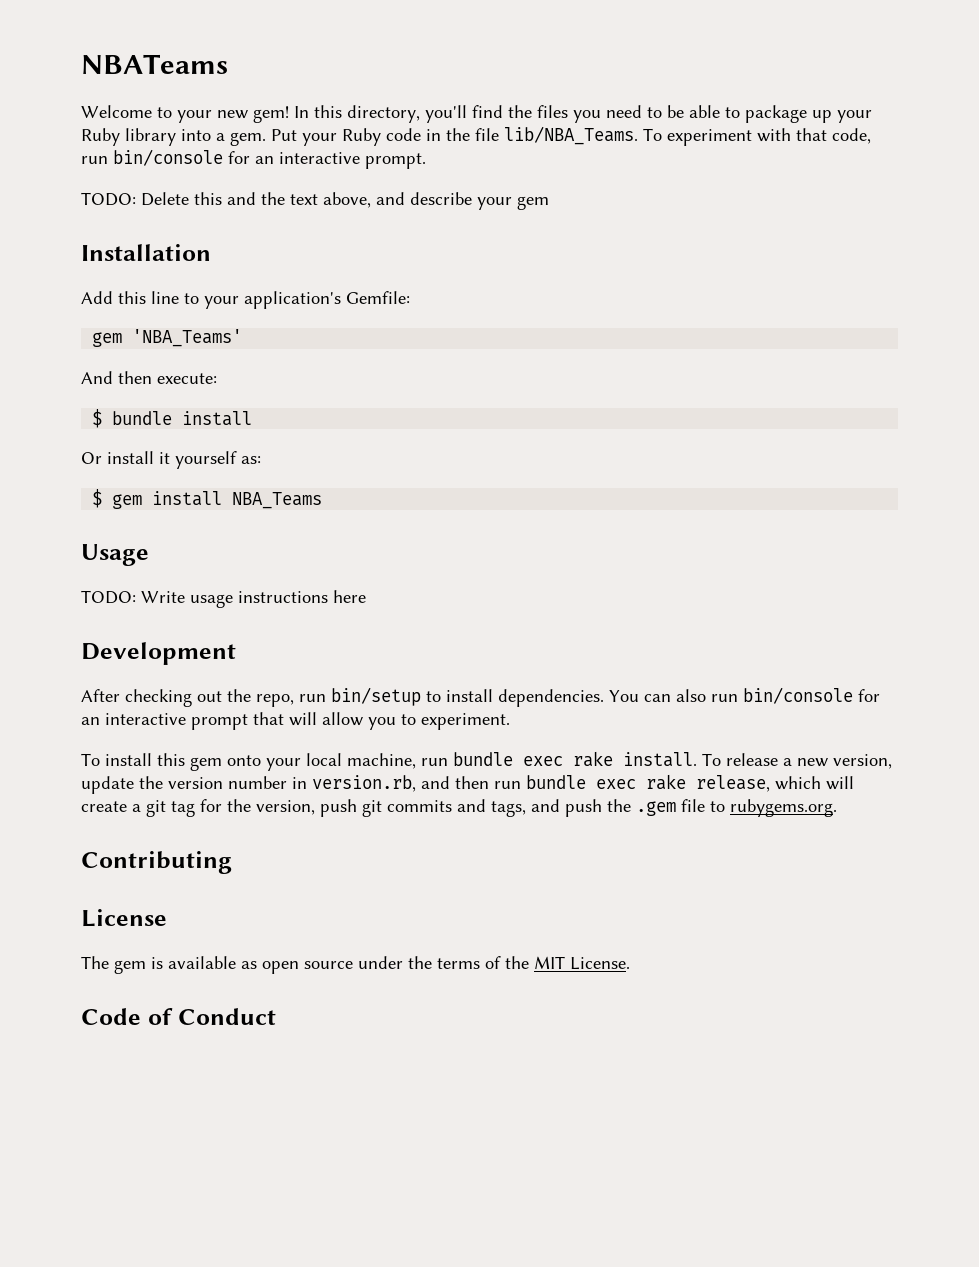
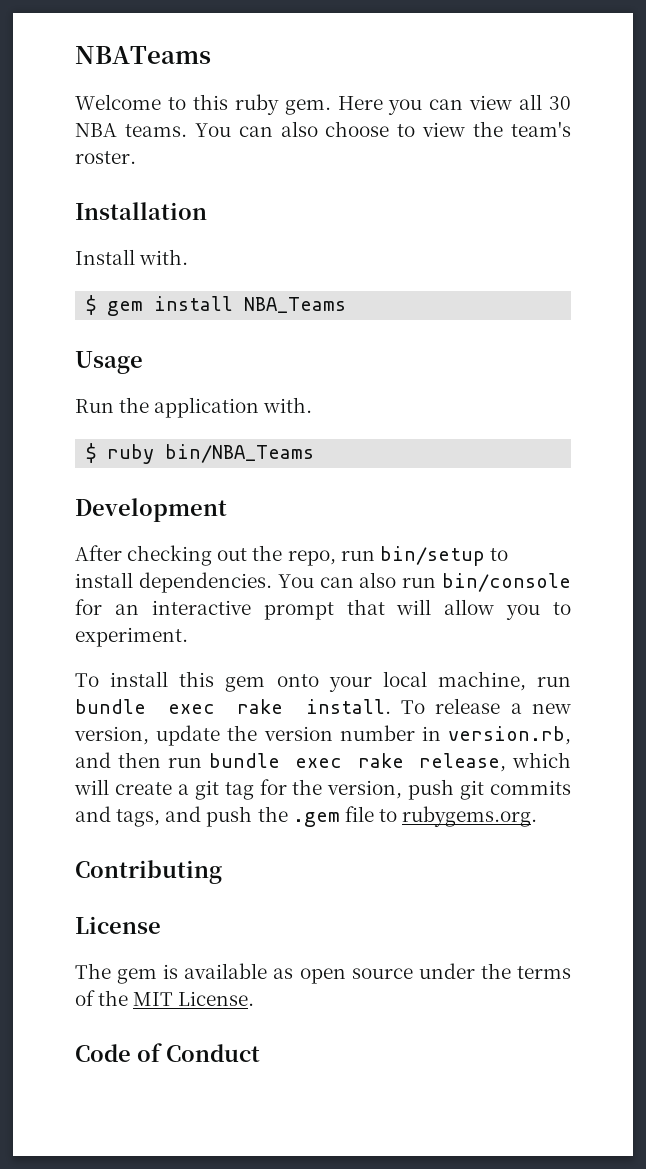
[177,105,872,123] [81,126,871,146] [81,149,426,169] [81,192,549,210] [81,244,211,261] [81,291,410,309] [92,329,243,347] [81,371,217,384] [92,409,253,428] [81,451,261,469] your new gem! In this directory, you'll find the files you need to be able to package up your Ruby library into a gem. Put your Ruby code in the file lib/NBA_Teams. To experiment with that code, run bin/console for an interactive prompt. // TODO: Delete this and the text above, and describe your gem // Installation // Add this line to your application's Gemfile: // gem 'NBA_Teams' // And then execute: // $ bundle install // Or install it yourself as: -> [192,94,571,115] [75,121,572,137] [75,151,136,164] [75,202,207,220] [75,249,189,265] this ruby gem. Here you can view all 30 NBA teams. You can also choose to view the team's roster. // Installation // Install with.
[81,590,366,608] TODO: Write usage instructions here -> [75,397,313,418] [86,443,315,464] Run the application with. // $ ruby bin/NBA_Teams

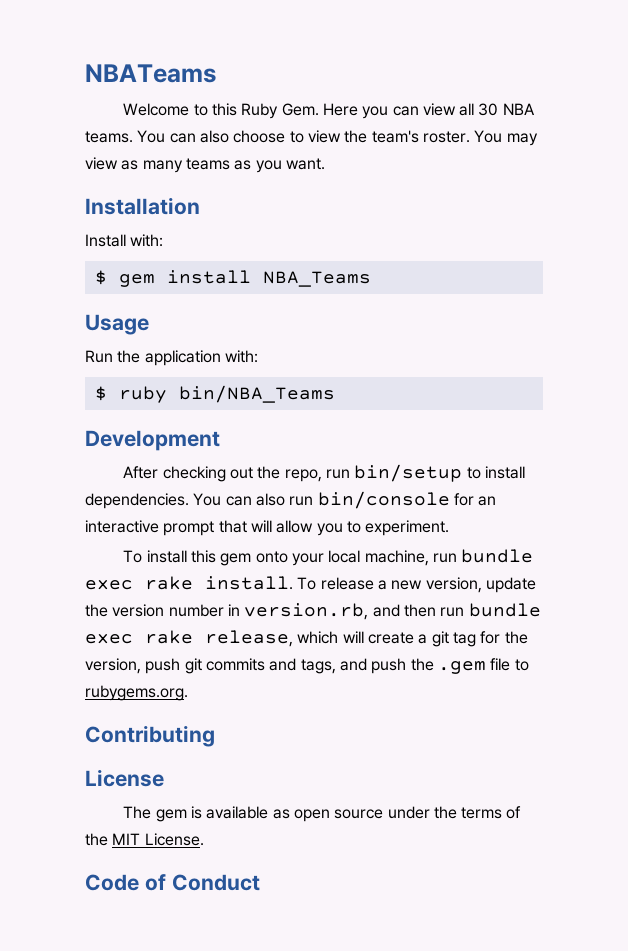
[234,94,331,115] ruby gem. -> [241,103,319,119] Ruby Gem.
(136, 157) none -> [474,130,538,146] [85,157,325,173] You may view as many teams as you want.
[139,249,189,265] with. -> [130,234,164,247] with:
[263,397,313,413] with. -> [224,350,258,363] with:

